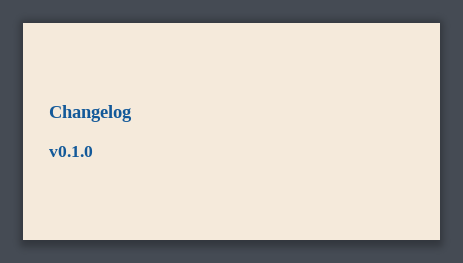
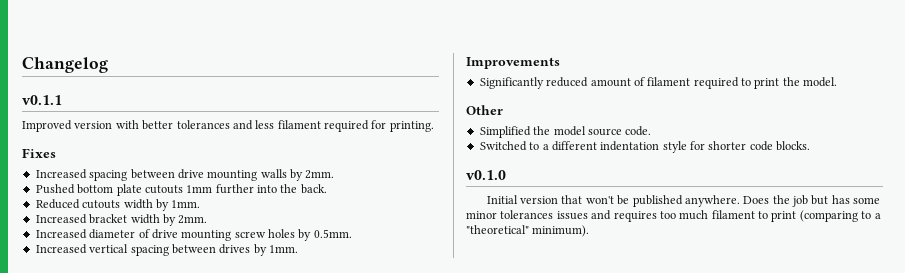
[49,146,93,157] v0.1.0 -> [22,95,62,105] [22,120,434,132] [22,148,56,158] [35,169,335,181] [35,184,327,196] [35,199,201,211] [35,214,208,226] [35,229,352,241] [35,244,298,256] [466,57,560,69] [479,77,838,89] [466,105,503,115] [479,126,652,138] [479,141,811,153] [466,170,506,180] [486,195,881,207] [466,210,881,222] [466,225,590,237] v0.1.1 // Improved version with better tolerances and less filament required for printing. // Fixes // Increased spacing between drive mounting walls by 2mm. // Pushed bottom plate cutouts 1mm further into the back. // Reduced cutouts width by 1mm. // Increased bracket width by 2mm. // Increased diameter of drive mounting screw holes by 0.5mm. // Increased vertical spacing between drives by 1mm. // Improvements // Significantly reduced amount of filament required to print the model. // Other // Simplified the model source code. // Switched to a different indentation style for shorter code blocks. // v0.1.0 // Initial version that won't be published anywhere. Does the job but has some minor tolerances issues and requires too much filament to print (comparing to a "theoretical" minimum).

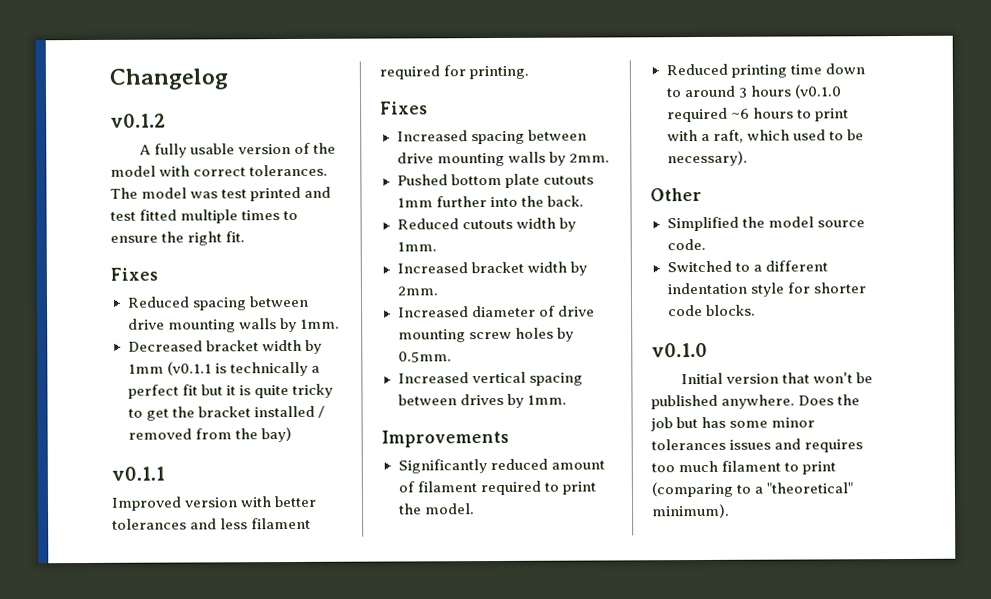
(108, 65) none -> [110,113,166,128] [139,142,337,158] [110,164,329,177] [110,186,332,202] [110,209,299,224] [110,231,246,246] [110,267,158,281] [126,295,309,311] [127,317,340,333] [127,339,322,354] [127,361,320,377] [127,383,333,399] [127,405,325,421] [127,426,292,443] // v0.1.2 // A fully usable version of the model with correct tolerances. The model was test printed and test fitted multiple times to ensure the right fit. // Fixes // Reduced spacing between drive mounting walls by 1mm. // Decreased bracket width by 1mm (v0.1.1 is technically a perfect fit but it is quite tricky to get the bracket installed / removed from the bay)
(838, 82) none -> [665,63,865,78] [665,84,842,99] [666,107,849,123] [666,129,864,143] [666,150,748,167] // Reduced printing time down to around 3 hours (v0.1.0 required ~6 hours to print with a raft, which used to be necessary).

